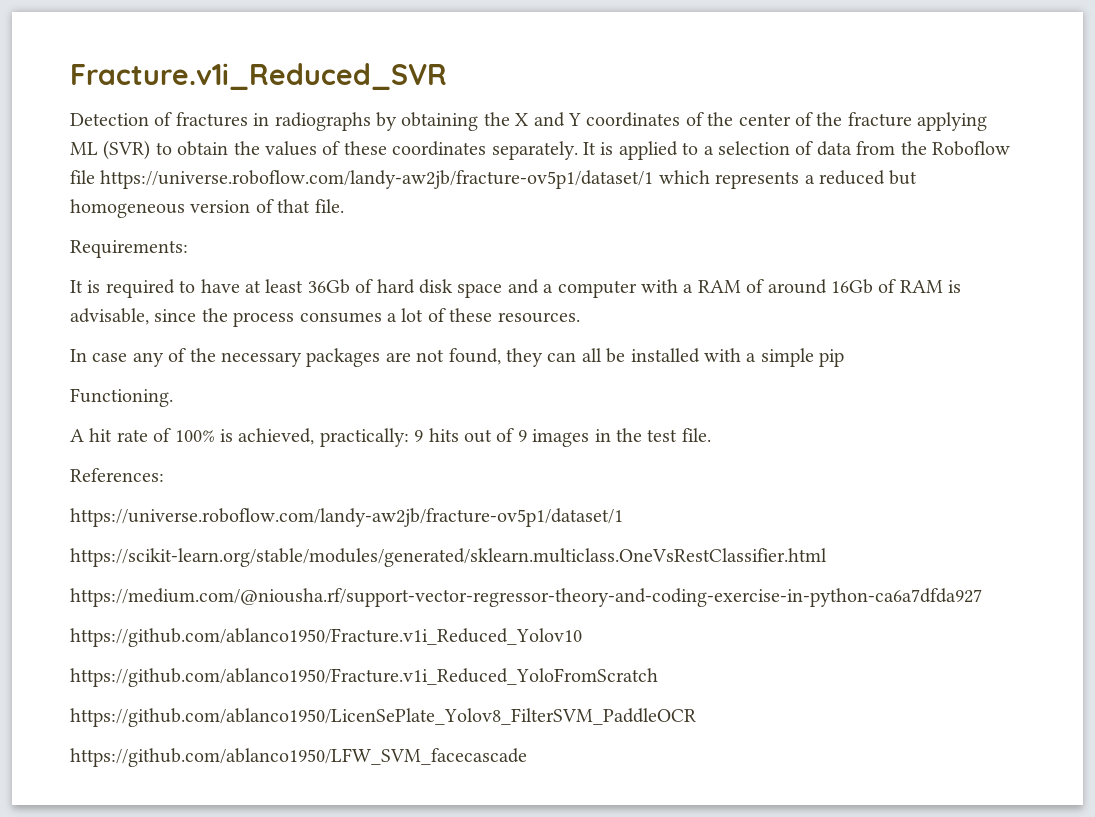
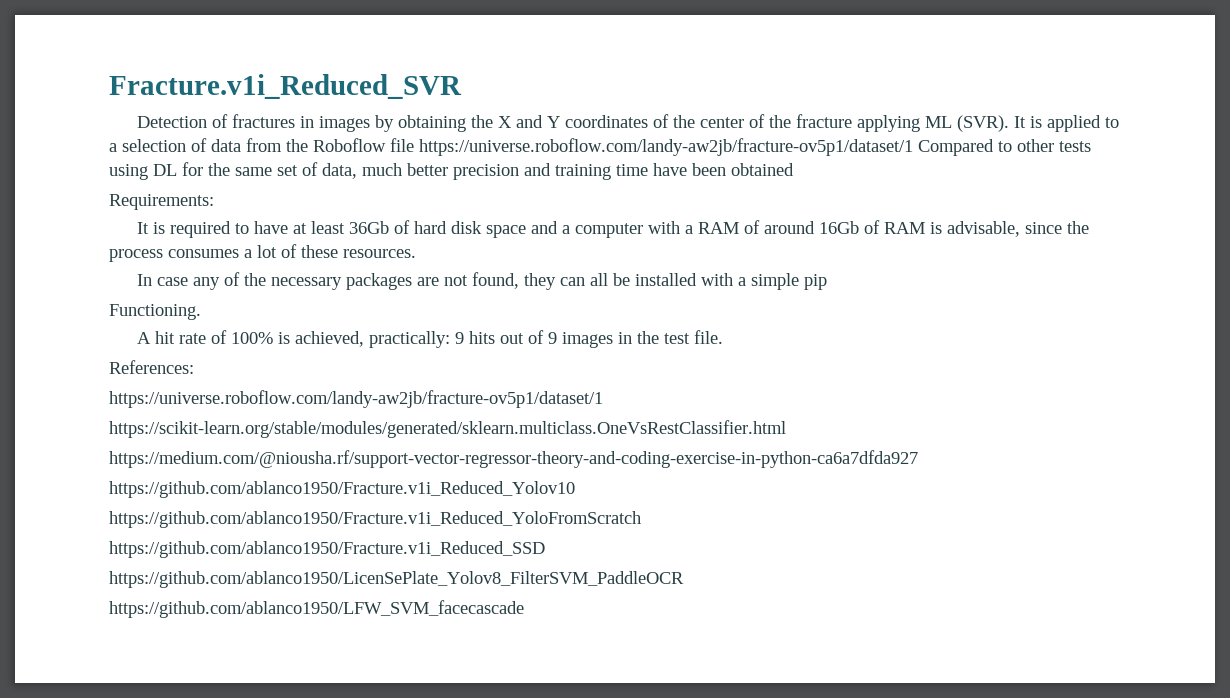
[274,112,371,131] radiographs -> [319,116,371,132] images
[103,140,578,160] (SVR) to obtain the values of these coordinates separately. -> [957,115,1010,132] (SVR).
[658,170,918,189] [70,199,344,218] which represents a reduced but homogeneous version of that file. -> [918,139,1091,156] [109,162,794,180] Compared to other tests using DL for the same set of data, much better precision and training time have been obtained
(658, 677) none -> [109,541,545,558] // https://github.com/ablanco1950/Fracture.v1i_Reduced_SSD

